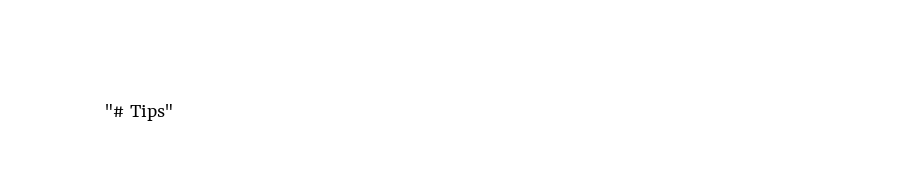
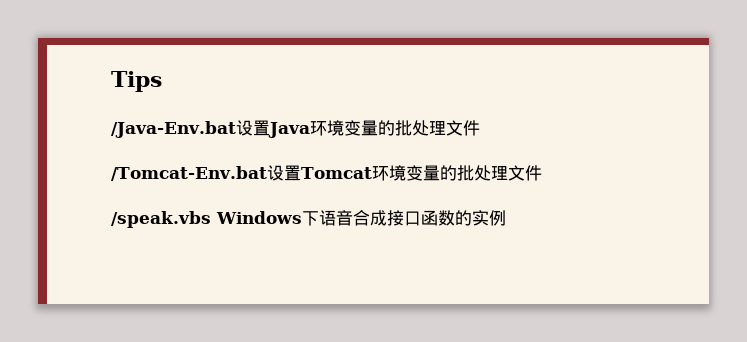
[105,104,173,121] "# Tips" -> [111,71,162,92] [111,120,480,138] [111,165,542,181] [111,210,506,228] Tips // /Java-Env.bat设置Java环境变量的批处理文件 // /Tomcat-Env.bat设置Tomcat环境变量的批处理文件 // /speak.vbs Windows下语音合成接口函数的实例

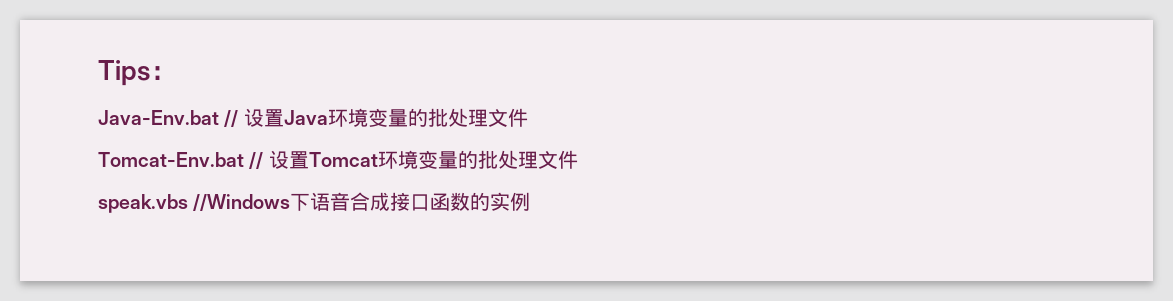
[111,121,236,138] // /Java-Env.bat -> [150,66,177,80] [98,110,239,127] ： // Java-Env.bat //
[111,166,267,181] /Tomcat-Env.bat -> [98,152,264,169] Tomcat-Env.bat //
[111,211,302,228] /speak.vbs Windows -> [98,194,291,213] speak.vbs //Windows

